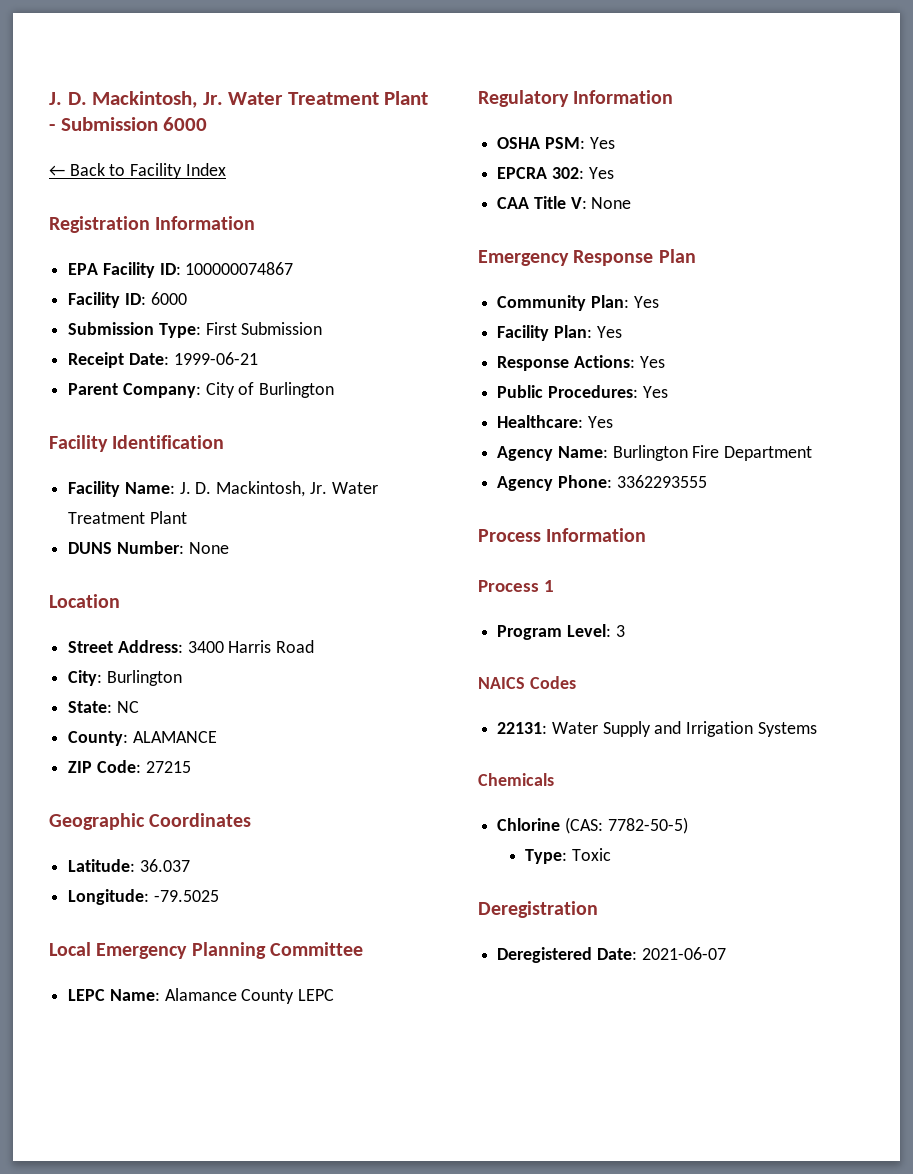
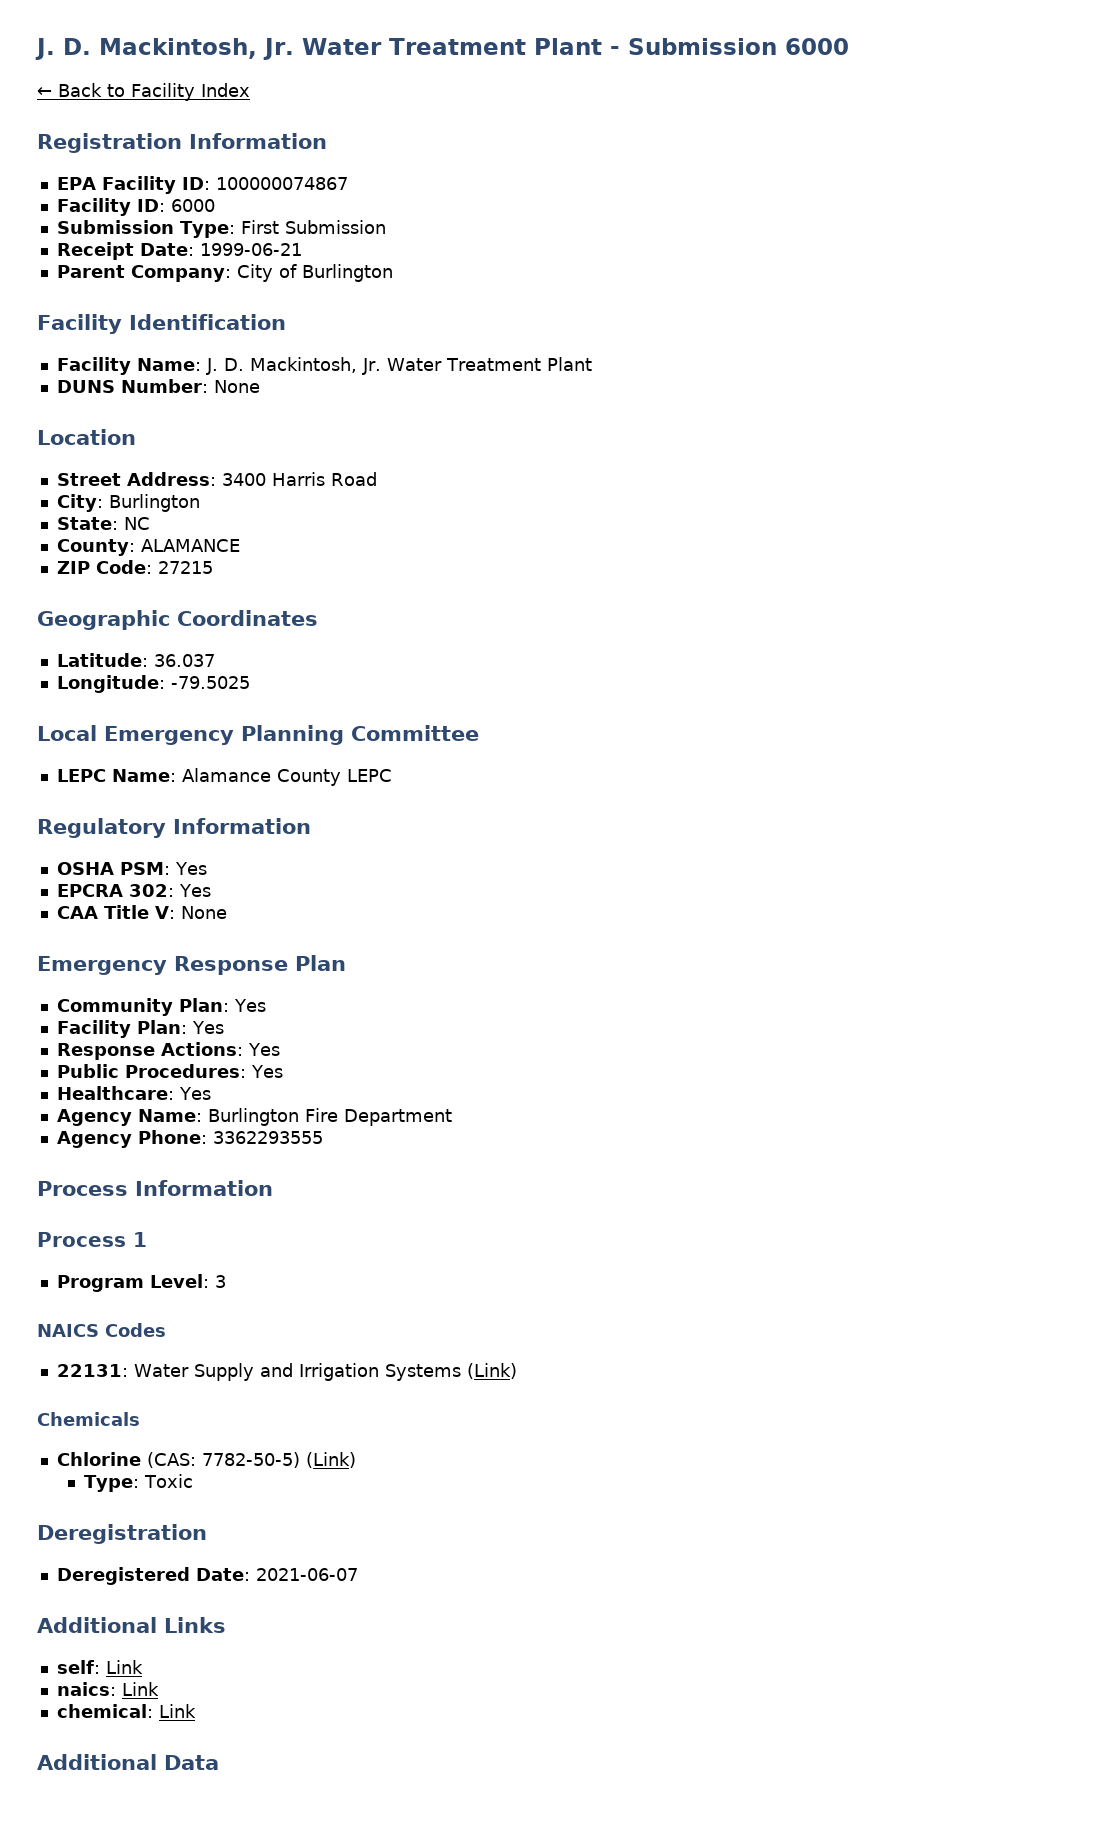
(817, 729) none -> [466,1363,517,1379] (Link)
(688, 825) none -> [305,1452,356,1468] (Link)
(726, 953) none -> [37,1617,226,1633] [56,1660,143,1674] [56,1682,159,1696] [56,1704,196,1718] [37,1754,219,1770] // Additional Links // self: Link // naics: Link // chemical: Link // Additional Data

